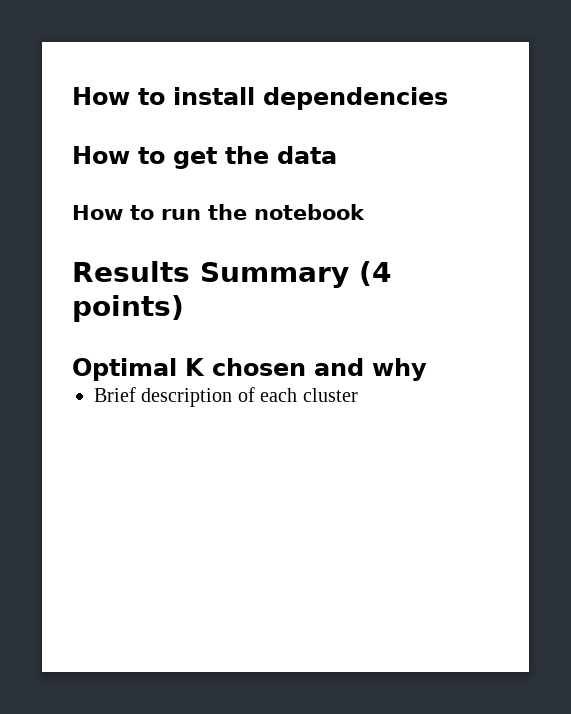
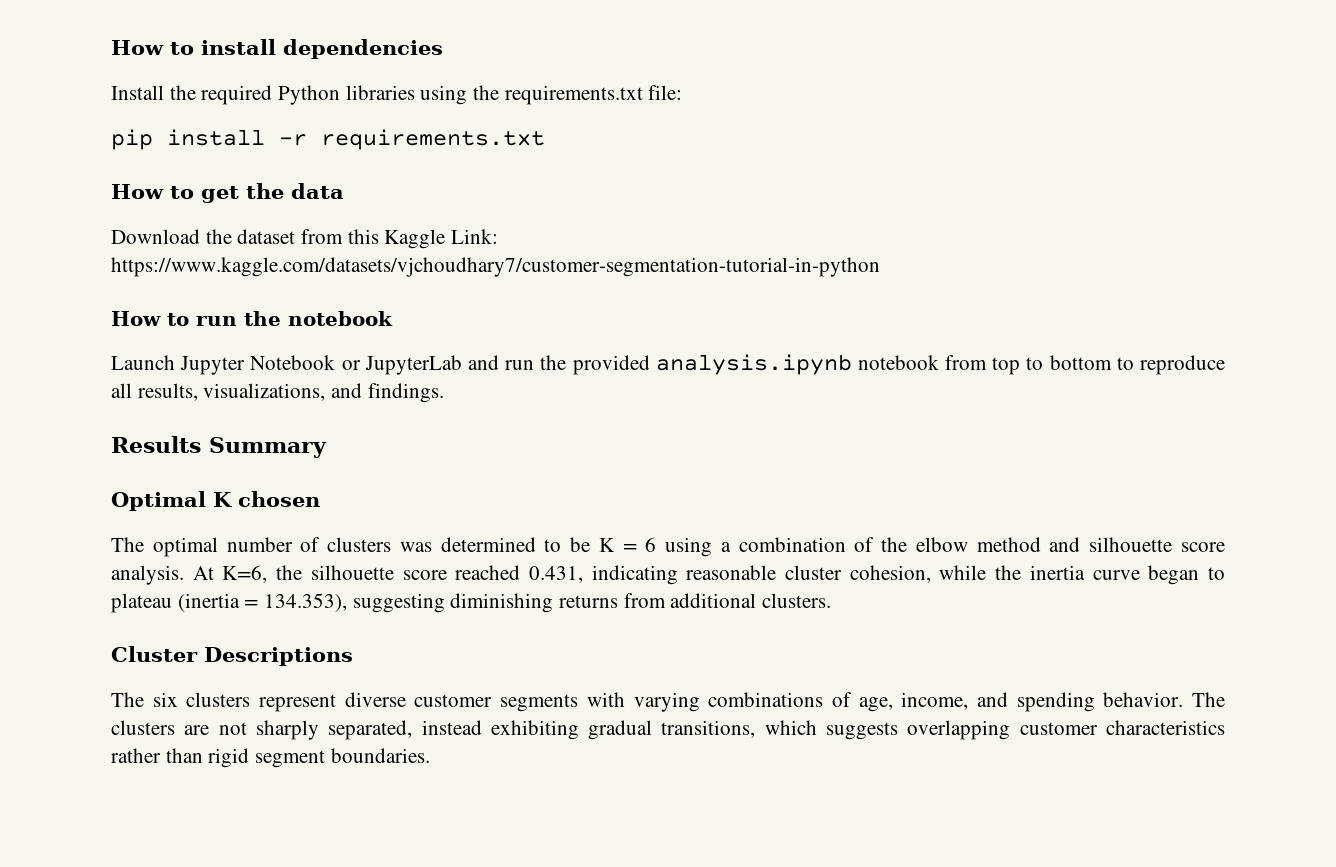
(448, 98) none -> [111,85,683,105] [111,129,545,150] // Install the required Python libraries using the requirements.txt file: // pip install -r requirements.txt
(337, 155) none -> [111,229,499,249] [111,257,880,277] // Download the dataset from this Kaggle Link: https://www.kaggle.com/datasets/vjchoudhary7/customer-segmentation-tutorial-in-python
(365, 212) none -> [111,354,1225,375] [111,383,444,403] // Launch Jupyter Notebook or JupyterLab and run the provided analysis.ipynb notebook from top to bottom to reproduce all results, visualizations, and findings.
[359,261,391,286] [72,295,184,322] (4 points) -> (327, 447) none
[314,358,427,381] [94,387,358,407] and why // Brief description of each cluster -> [111,537,1226,557] [111,565,1226,585] [111,593,832,613] [111,646,353,666] [111,692,1225,712] [111,720,1225,740] [111,748,430,768] // The optimal number of clusters was determined to be K = 6 using a combination of the elbow method and silhouette score analysis. At K=6, the silhouette score reached 0.431, indicating reasonable cluster cohesion, while the inertia curve began to plateau (inertia = 134.353), suggesting diminishing returns from additional clusters. // Cluster Descriptions // The six clusters represent diverse customer segments with varying combinations of age, income, and spending behavior. The clusters are not sharply separated, instead exhibiting gradual transitions, which suggests overlapping customer characteristics rather than rigid segment boundaries.

